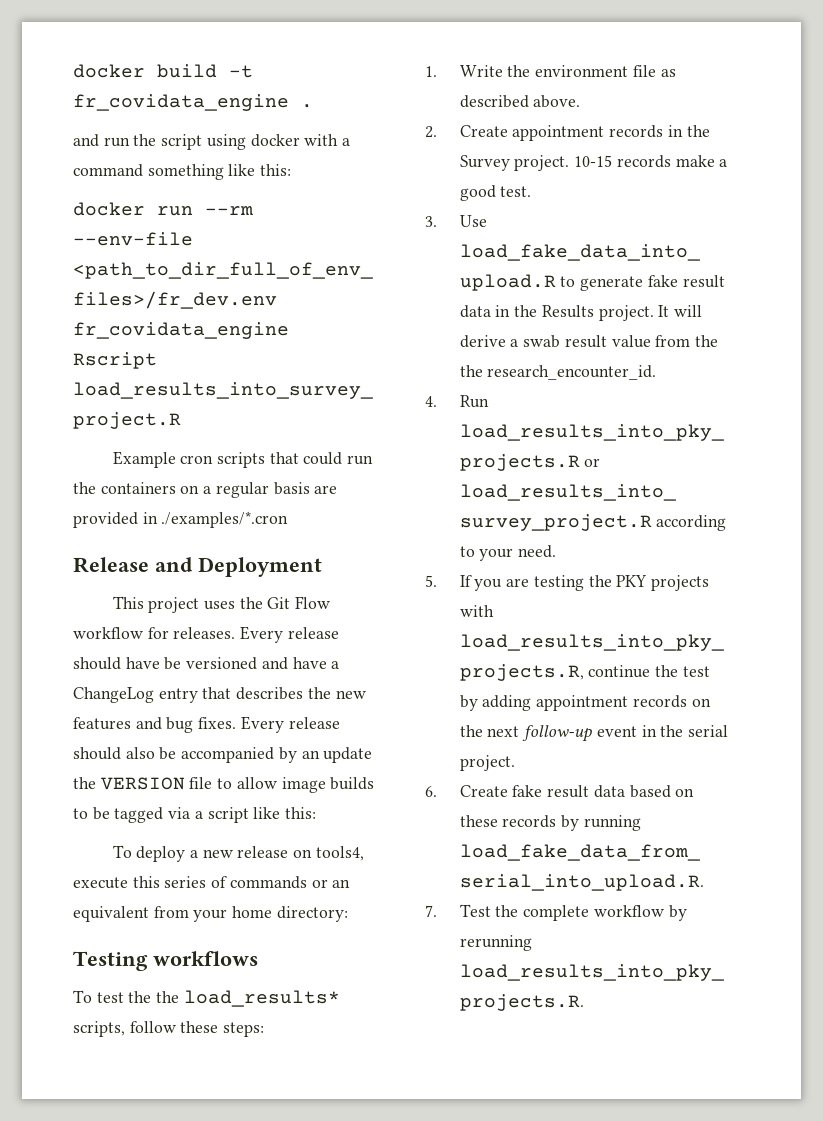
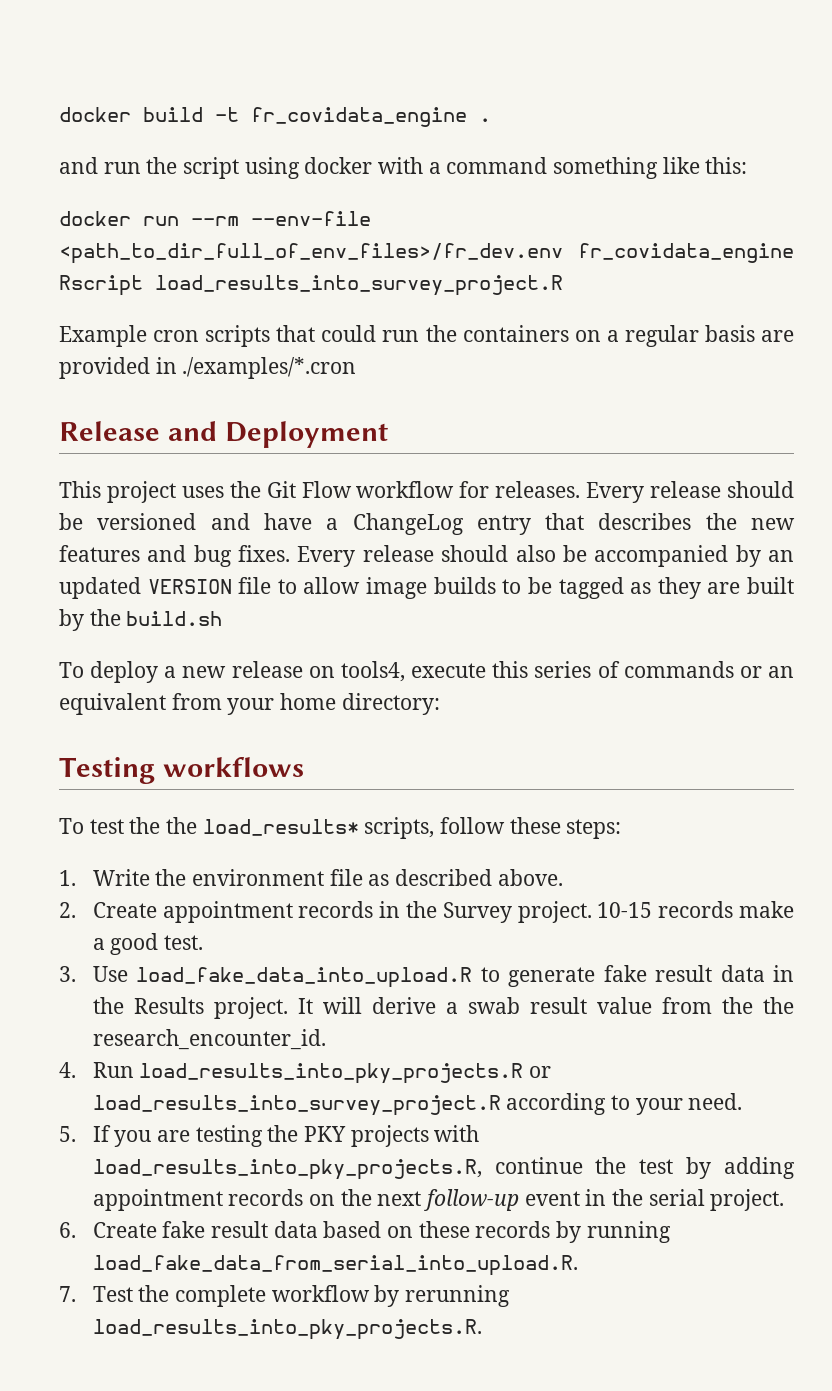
[125,657,160,669] have -> (794, 489) none
[323,747,373,763] [73,777,96,789] update the -> [59,577,141,599] updated
[168,807,317,823] via a script like this: -> [630,577,794,599] [59,609,223,631] as they are built by the build.sh

